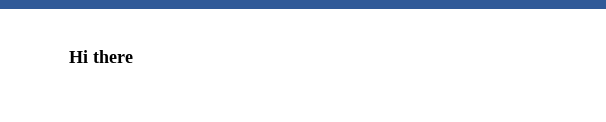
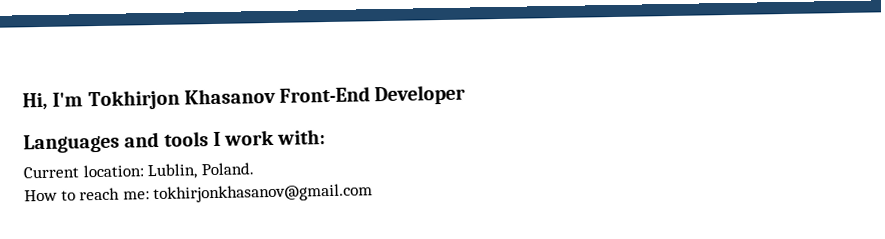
[69,50,133,63] Hi there -> [22,84,467,111] [23,129,327,154] [23,162,254,180] [24,183,374,204] Hi, I'm Tokhirjon Khasanov Front-End Developer // Languages and tools I work with: // Current location: Lublin, Poland. // How to reach me: tokhirjonkhasanov@gmail.com

